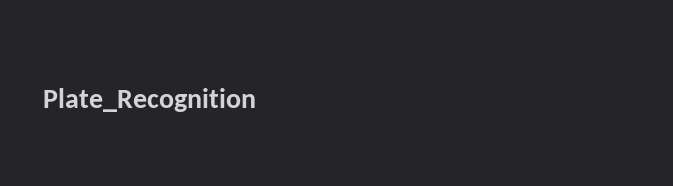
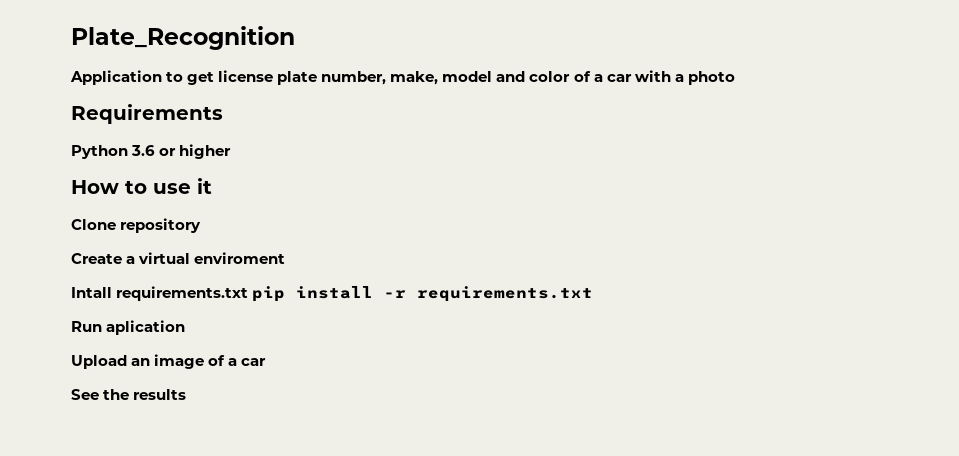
(256, 100) none -> [70,70,735,85] [71,104,223,124] [71,144,232,159] [71,178,212,194] [71,218,202,233] [71,252,286,264] [71,286,594,302] [71,320,186,335] [71,354,267,369] [71,389,187,400] // Application to get license plate number, make, model and color of a car with a photo // Requirements // Python 3.6 or higher // How to use it // Clone repository // Create a virtual enviroment // Intall requirements.txt pip install -r requirements.txt // Run aplication // Upload an image of a car // See the results

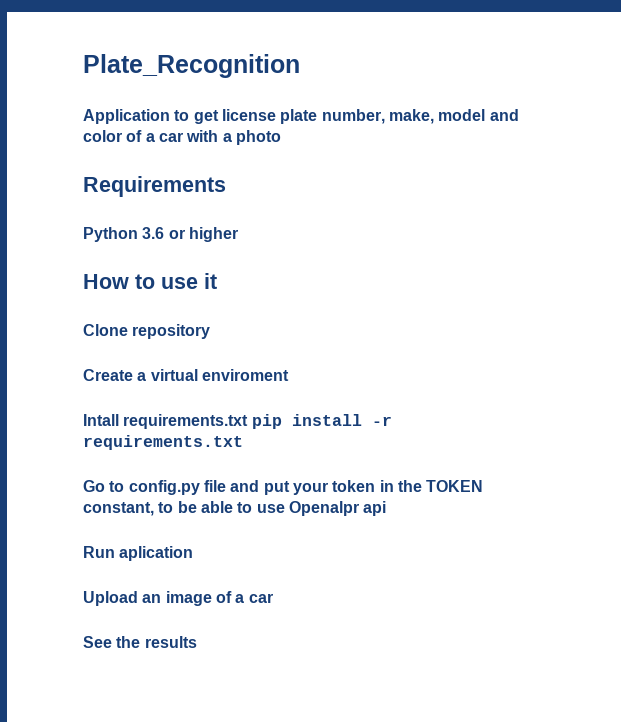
(594, 294) none -> [83,480,484,495] [83,501,387,516] // Go to config.py file and put your token in the TOKEN constant, to be able to use Openalpr api

